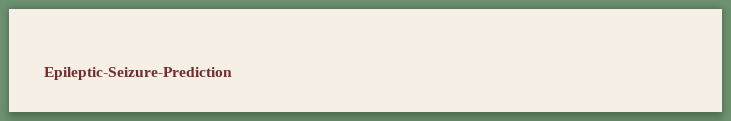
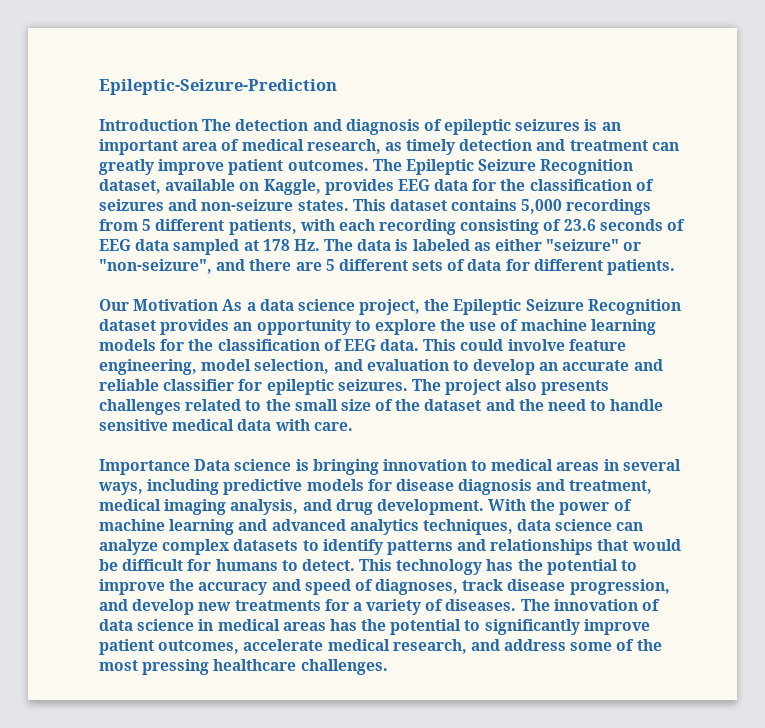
(232, 73) none -> [99,119,621,135] [99,139,679,155] [99,159,634,175] [99,179,654,195] [99,199,652,215] [99,219,686,235] [99,239,642,255] [99,259,676,275] [99,299,681,315] [99,319,656,335] [99,339,626,351] [99,359,663,375] [99,379,610,395] [99,399,664,415] [99,419,353,431] [99,459,681,475] [98,479,653,495] [99,499,632,515] [99,519,644,535] [99,539,681,555] [99,559,638,575] [99,579,670,595] [99,599,661,615] [99,619,650,635] [99,639,662,655] [99,659,388,675] // Introduction The detection and diagnosis of epileptic seizures is an important area of medical research, as timely detection and treatment can greatly improve patient outcomes. The Epileptic Seizure Recognition dataset, available on Kaggle, provides EEG data for the classification of seizures and non-seizure states. This dataset contains 5,000 recordings from 5 different patients, with each recording consisting of 23.6 seconds of EEG data sampled at 178 Hz. The data is labeled as either "seizure" or "non-seizure", and there are 5 different sets of data for different patients. // Our Motivation As a data science project, the Epileptic Seizure Recognition dataset provides an opportunity to explore the use of machine learning models for the classification of EEG data. This could involve feature engineering, model selection, and evaluation to develop an accurate and reliable classifier for epileptic seizures. The project also presents challenges related to the small size of the dataset and the need to handle sensitive medical data with care. // Importance Data science is bringing innovation to medical areas in several ways, including predictive models for disease diagnosis and treatment, medical imaging analysis, and drug development. With the power of machine learning and advanced analytics techniques, data science can analyze complex datasets to identify patterns and relationships that would be difficult for humans to detect. This technology has the potential to improve the accuracy and speed of diagnoses, track disease progression, and develop new treatments for a variety of diseases. The innovation of data science in medical areas has the potential to significantly improve patient outcomes, accelerate medical research, and address some of the most pressing healthcare challenges.

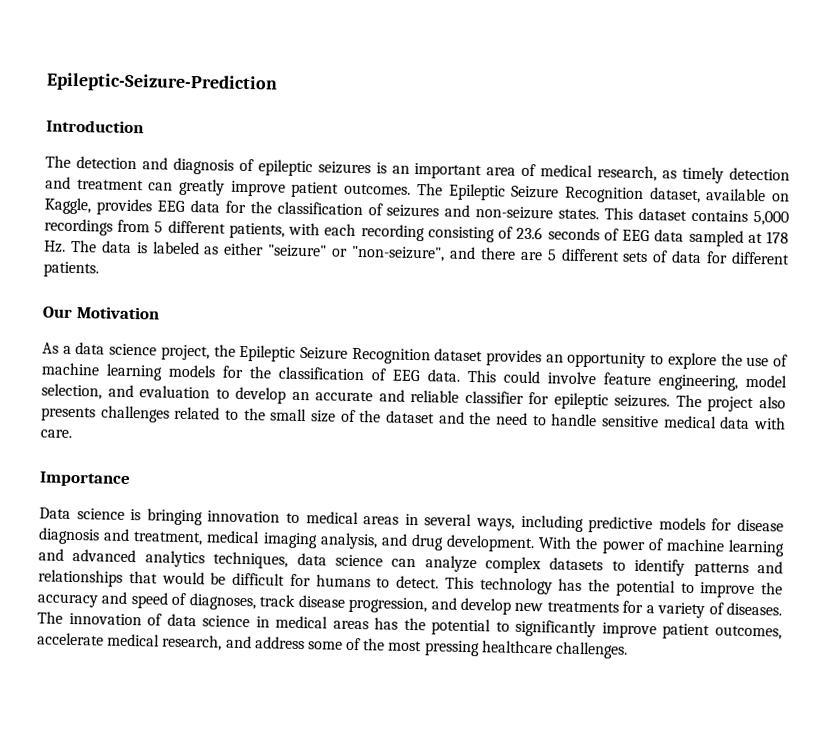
(198, 125) none -> (144, 126) //
(219, 305) none -> (160, 313) //
(190, 467) none -> (131, 479) //

